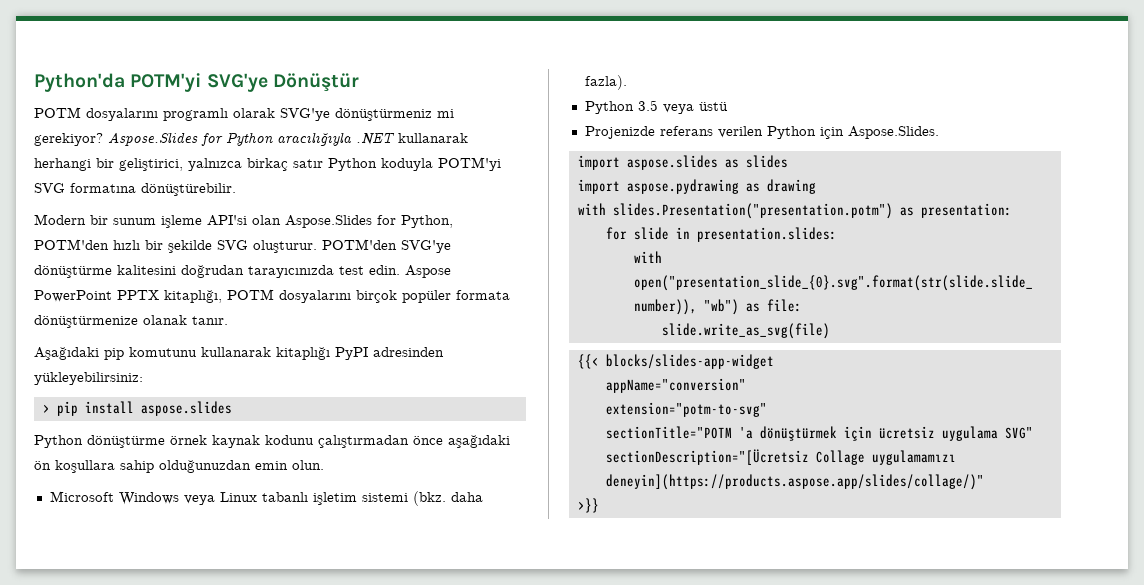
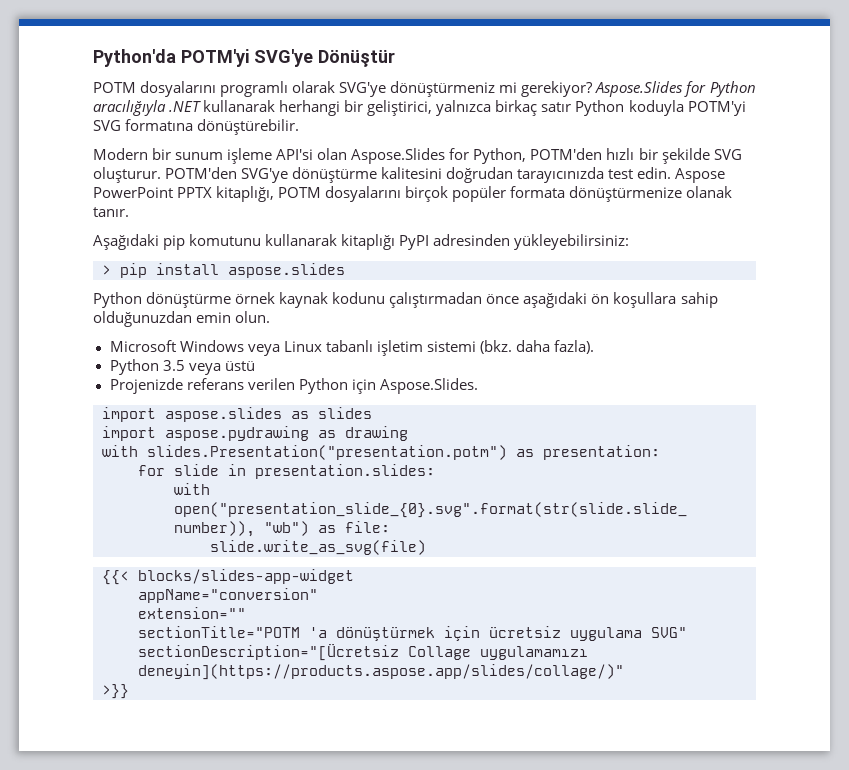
[605,402,767,417] extension="potm-to-svg" -> [138,607,246,619] extension=""

